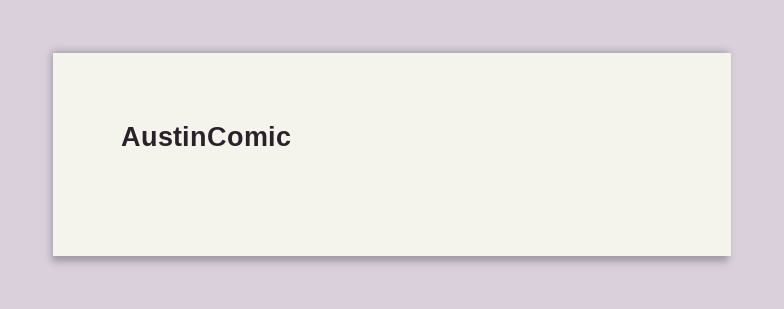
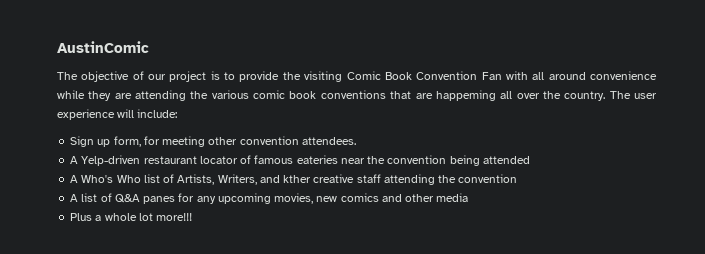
(291, 136) none -> [57,71,658,82] [57,90,658,101] [57,109,178,120] [70,136,356,147] [70,155,530,166] [70,174,518,185] [70,193,469,204] [70,213,193,221] // The objective of our project is to provide the visiting Comic Book Convention Fan with all around convenience while they are attending the various comic book conventions that are happeming all over the country. The user experience will include: // Sign up form, for meeting other convention attendees. // A Yelp-driven restaurant locator of famous eateries near the convention being attended // A Who's Who list of Artists, Writers, and kther creative staff attending the convention // A list of Q&A panes for any upcoming movies, new comics and other media // Plus a whole lot more!!!

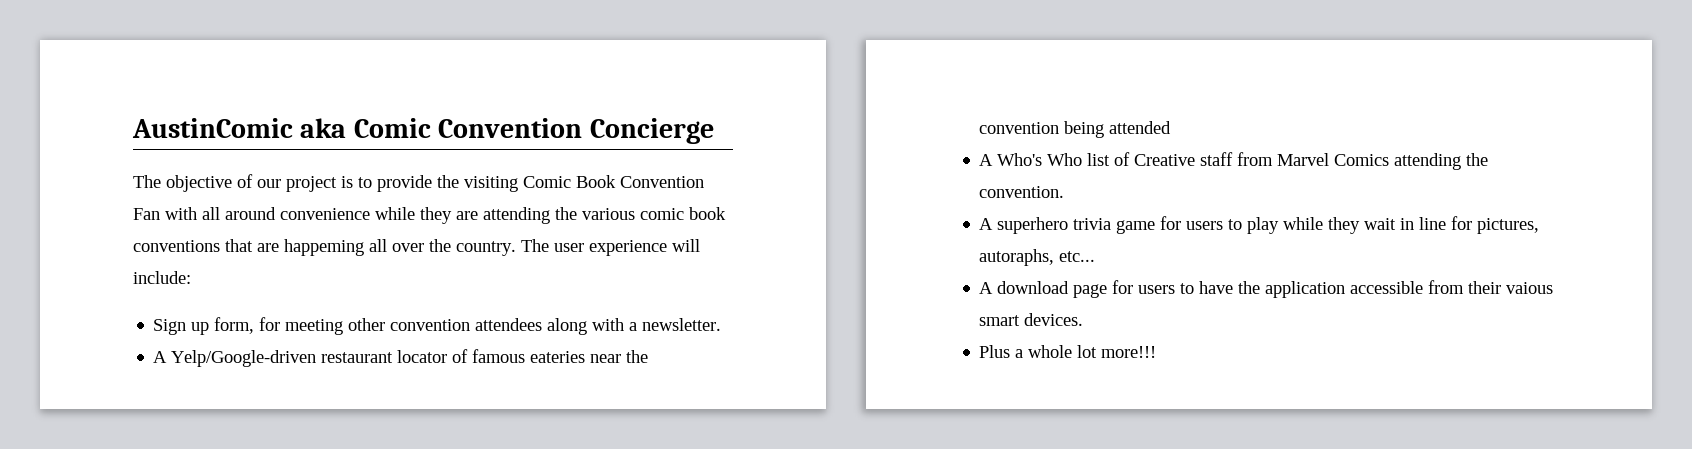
(149, 47) none -> [300,118,714,144] aka Comic Convention Concierge
[301,137,356,145] [70,155,141,166] attendees. // A Yelp-driven -> [475,318,722,335] [153,350,317,367] attendees along with a newsletter. // A Yelp/Google-driven
[177,174,518,185] [70,193,469,204] Artists, Writers, and kther creative staff attending the convention // A list of Q&A panes for any upcoming movies, new comics and other media -> [1134,152,1489,170] [979,186,1065,198] [979,216,1540,234] [979,249,1096,266] [979,280,1554,298] [979,313,1084,326] Creative staff from Marvel Comics attending the convention. // A superhero trivia game for users to play while they wait in line for pictures, autoraphs, etc... // A download page for users to have the application accessible from their vaious smart devices.

